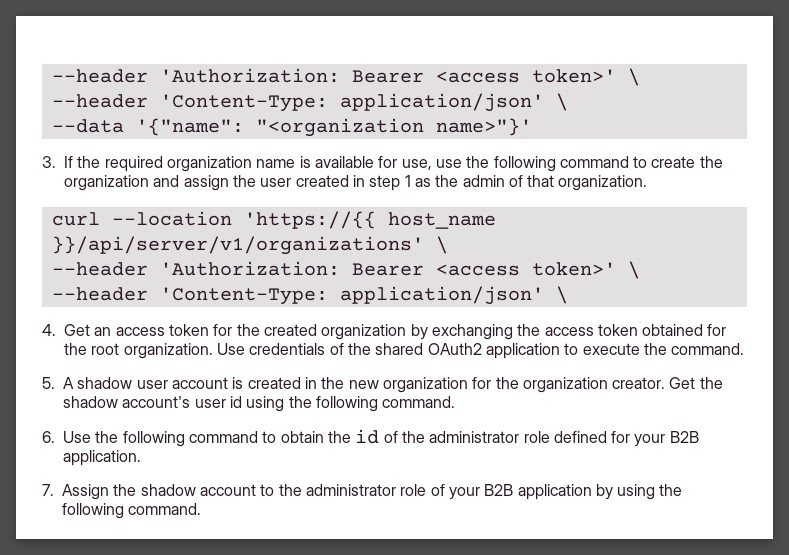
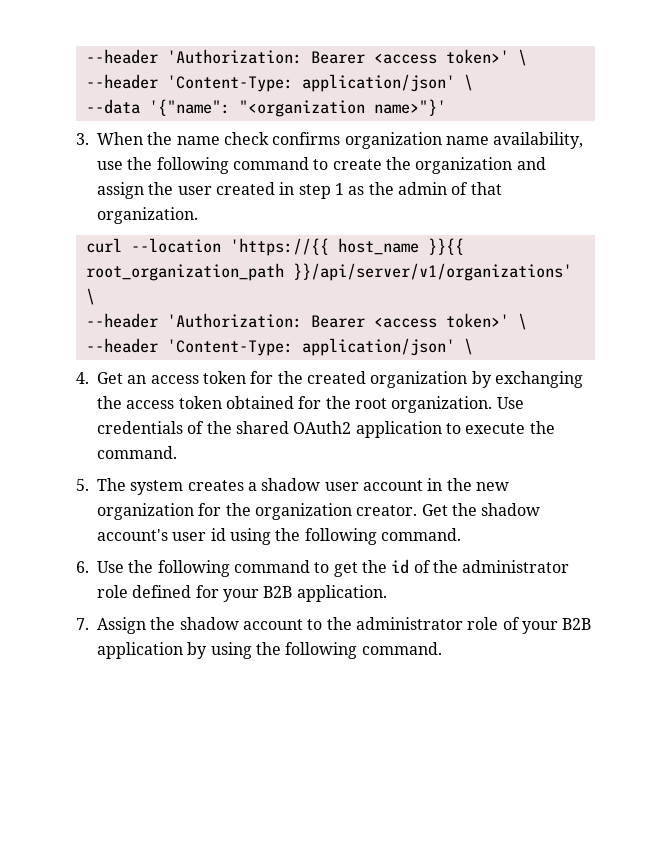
[64,156,432,172] If the required organization name is available for use, -> [97,132,584,149] When the name check confirms organization name availability,
(496, 220) none -> [427,238,464,255] [85,263,284,281] }}{{ root_organization_path
[63,377,74,389] A -> [97,478,257,495] The system creates a
[232,377,301,389] is created -> (423, 485) none
[280,431,324,443] obtain -> [333,562,358,577] get

